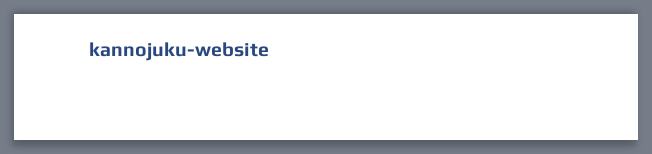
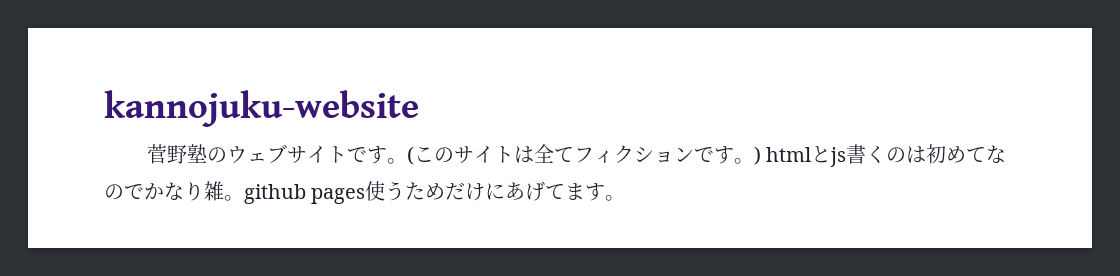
(269, 51) none -> [146,144,1006,167] [104,181,626,204] // 菅野塾のウェブサイトです。(このサイトは全てフィクションです。) htmlとjs書くのは初めてなのでかなり雑。github pages使うためだけにあげてます。

